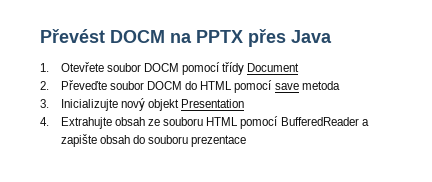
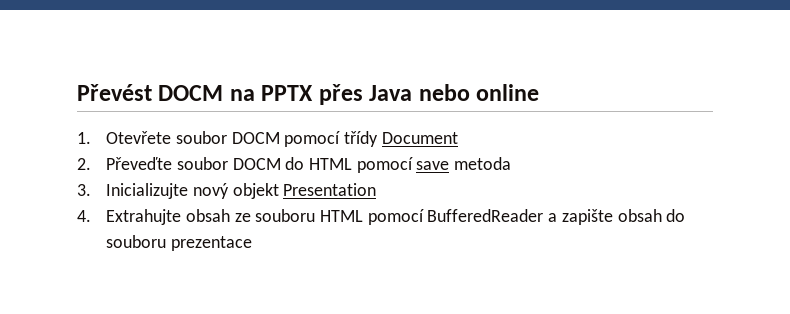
(332, 36) none -> [418,84,540,101] nebo online

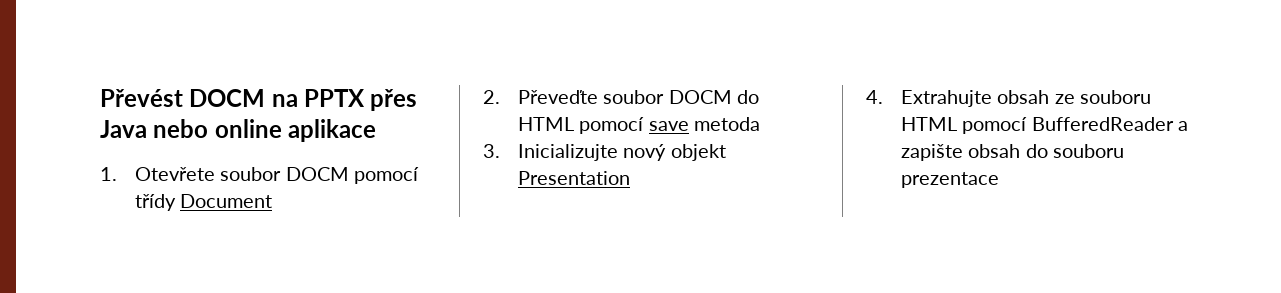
(540, 92) none -> [288,119,377,142] aplikace

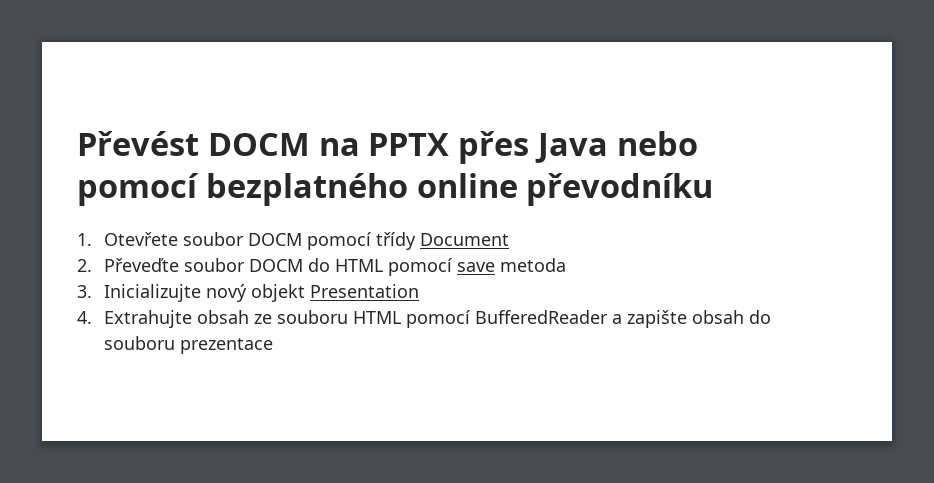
[214,119,377,142] online aplikace -> [77,173,714,206] pomocí bezplatného online převodníku

